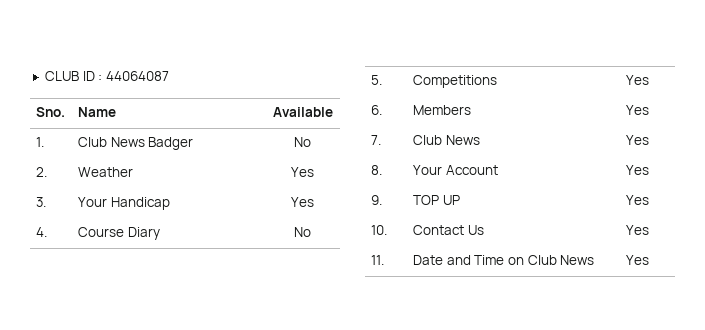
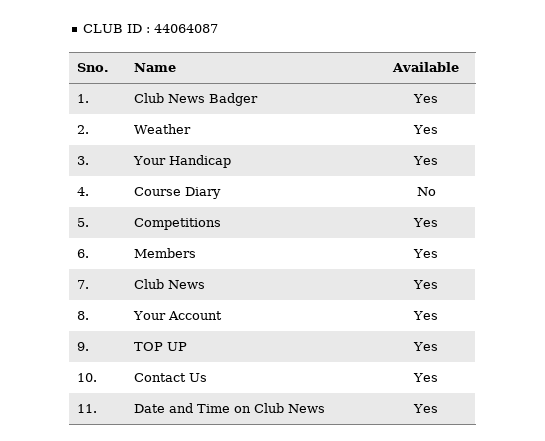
[294,137,311,147] No -> [413,94,439,103] Yes

